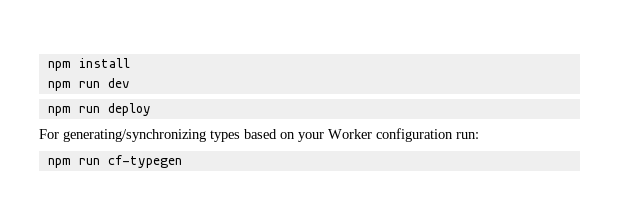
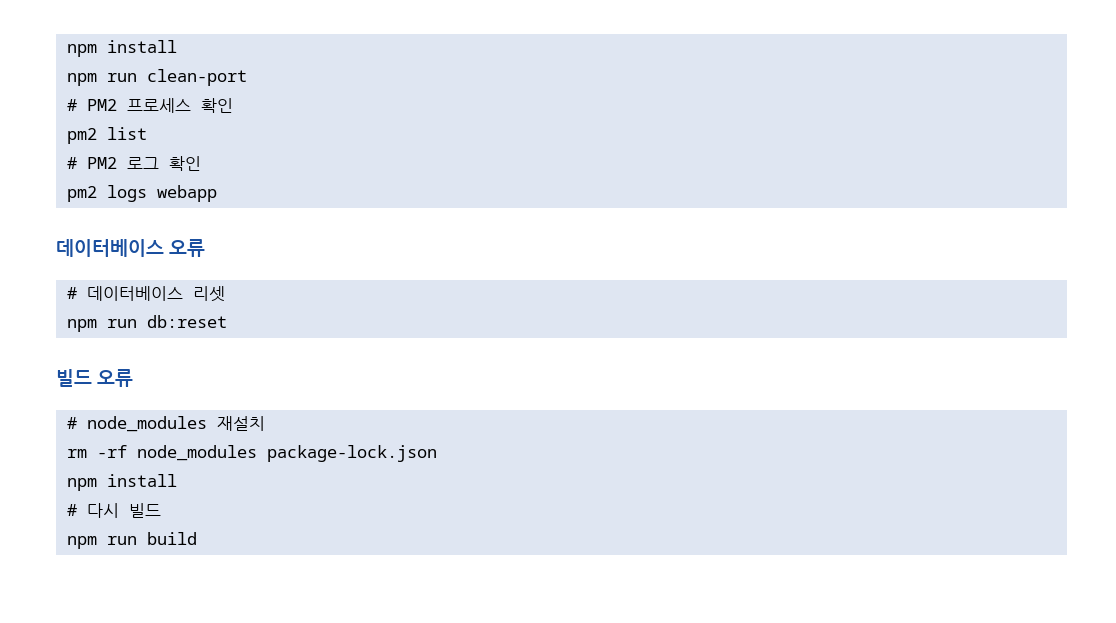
[107,78,130,88] [47,103,151,116] [39,128,479,142] [47,155,182,168] dev // npm run deploy // For generating/synchronizing types based on your Worker configuration run: // npm run cf-typegen -> [146,69,247,86] [66,98,233,113] [66,127,147,144] [66,156,201,171] [66,185,217,202] [56,239,206,257] [66,286,225,302] [66,315,227,332] [56,369,134,387] [66,416,265,432] [66,445,437,462] [66,474,177,491] [66,503,161,518] [66,532,197,549] clean-port // # PM2 프로세스 확인 // pm2 list // # PM2 로그 확인 // pm2 logs webapp // 데이터베이스 오류 // # 데이터베이스 리셋 // npm run db:reset // 빌드 오류 // # node_modules 재설치 // rm -rf node_modules package-lock.json // npm install // # 다시 빌드 // npm run build

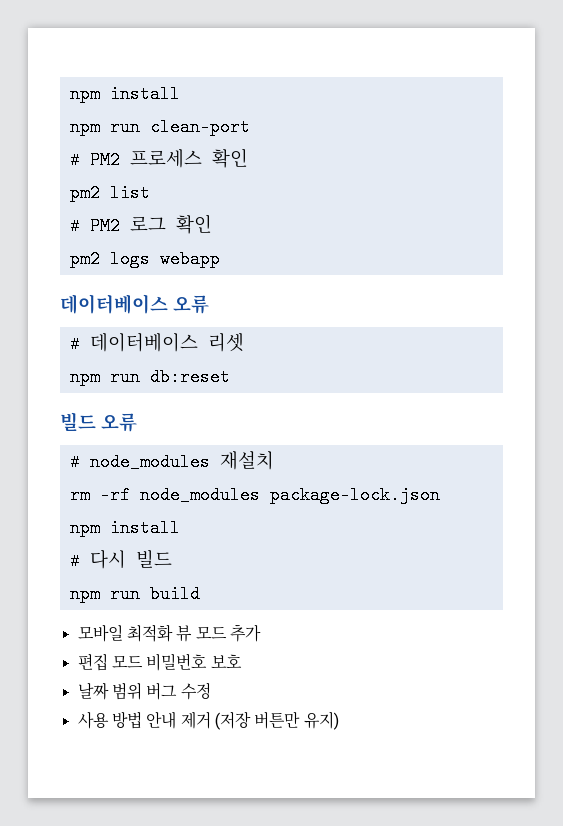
(197, 538) none -> [77,624,261,642] [77,653,242,671] [77,682,211,700] [77,711,339,730] // 모바일 최적화 뷰 모드 추가 // 편집 모드 비밀번호 보호 // 날짜 범위 버그 수정 // 사용 방법 안내 제거 (저장 버튼만 유지)

